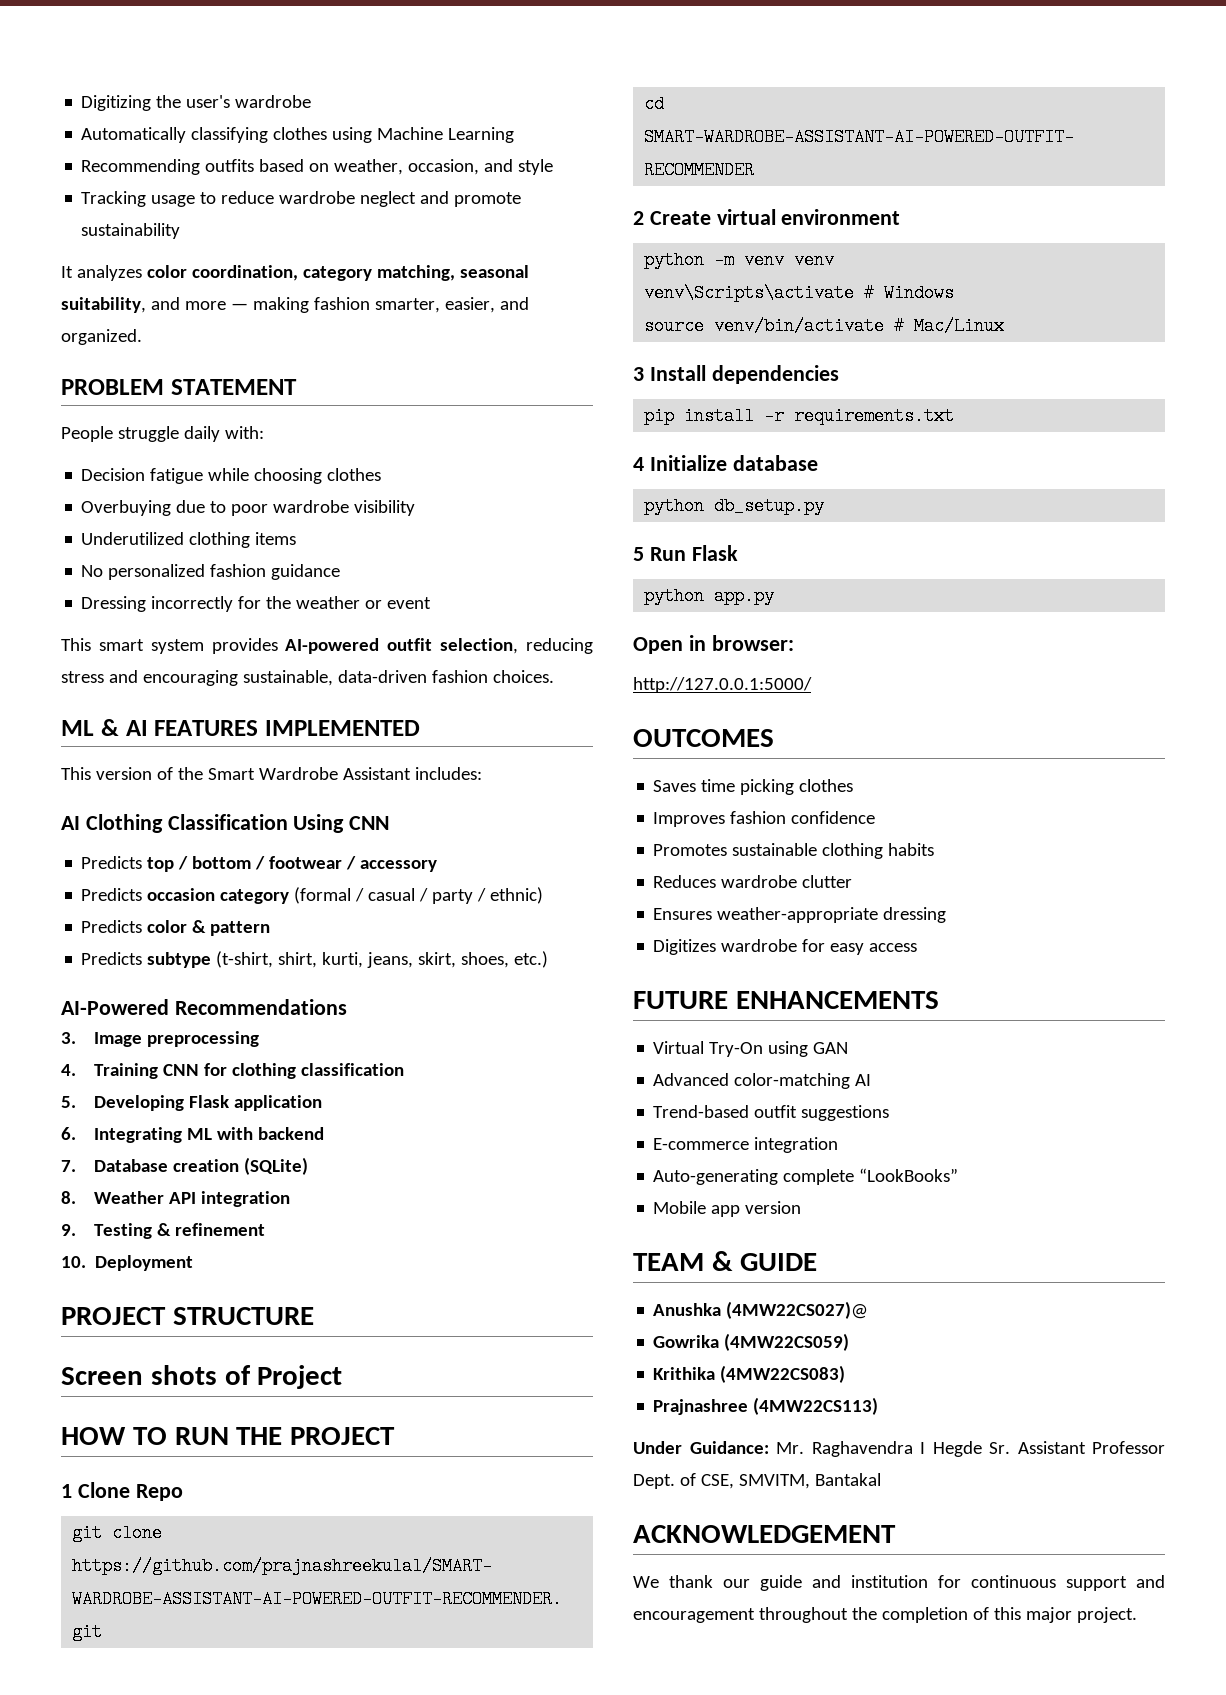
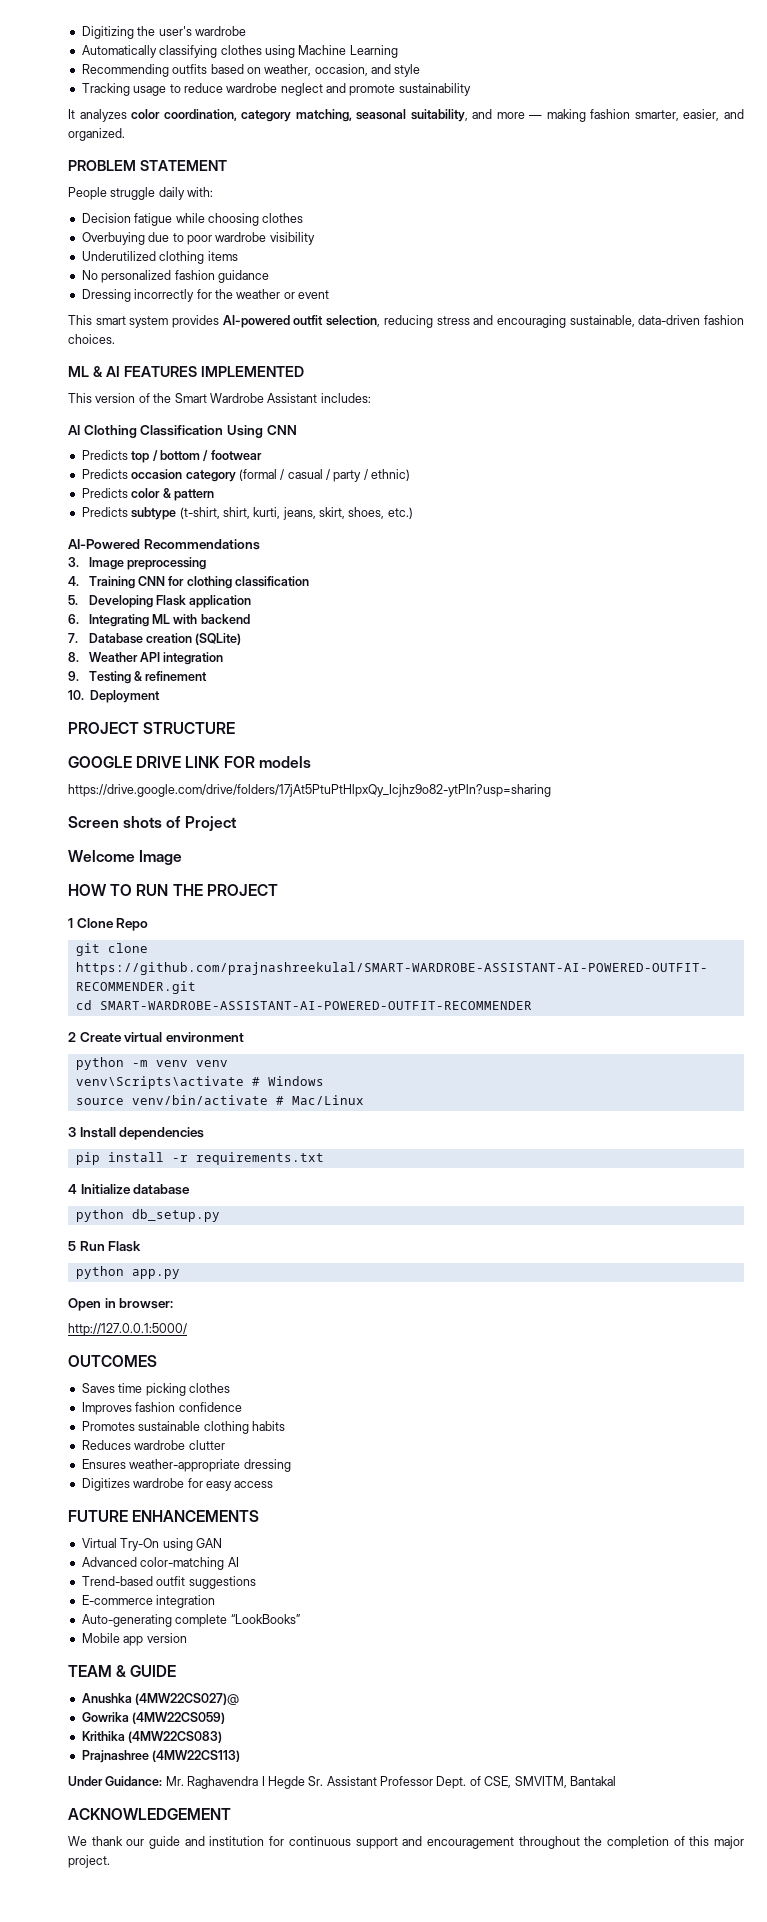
[346,856,438,872] / accessory -> (262, 455) none
(314, 1316) none -> [68,756,311,768] [68,784,551,797] // GOOGLE DRIVE LINK FOR models // https://drive.google.com/drive/folders/17jAt5PtuPtHlpxQy_Icjhz9o82-ytPln?usp=sharing
(343, 1377) none -> [68,850,183,865] // Welcome Image

